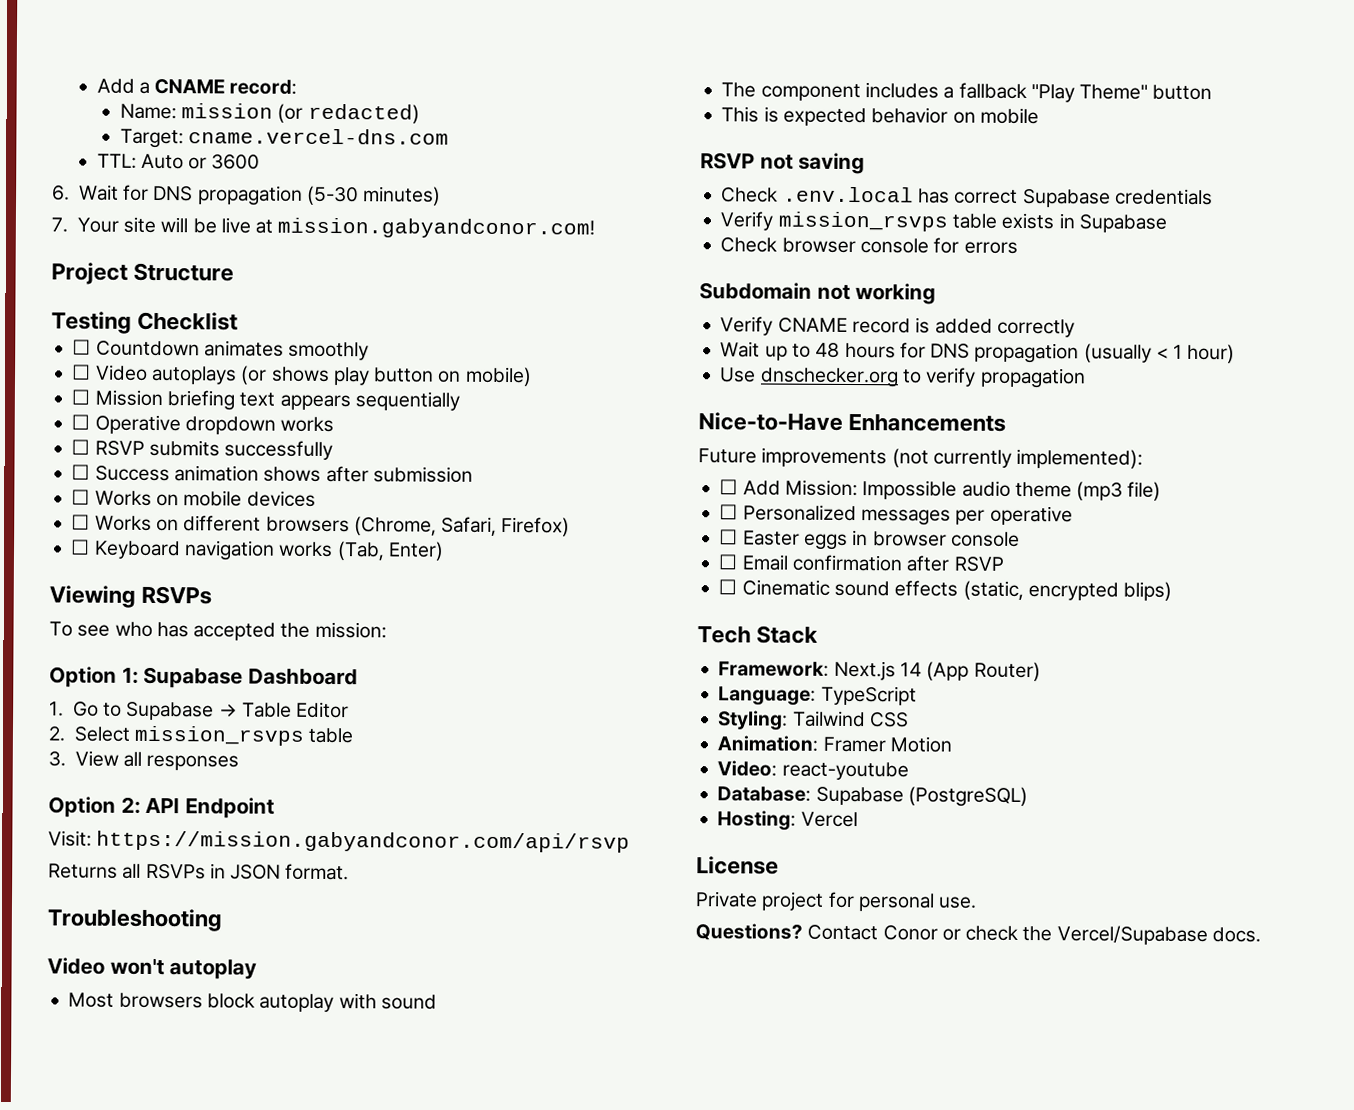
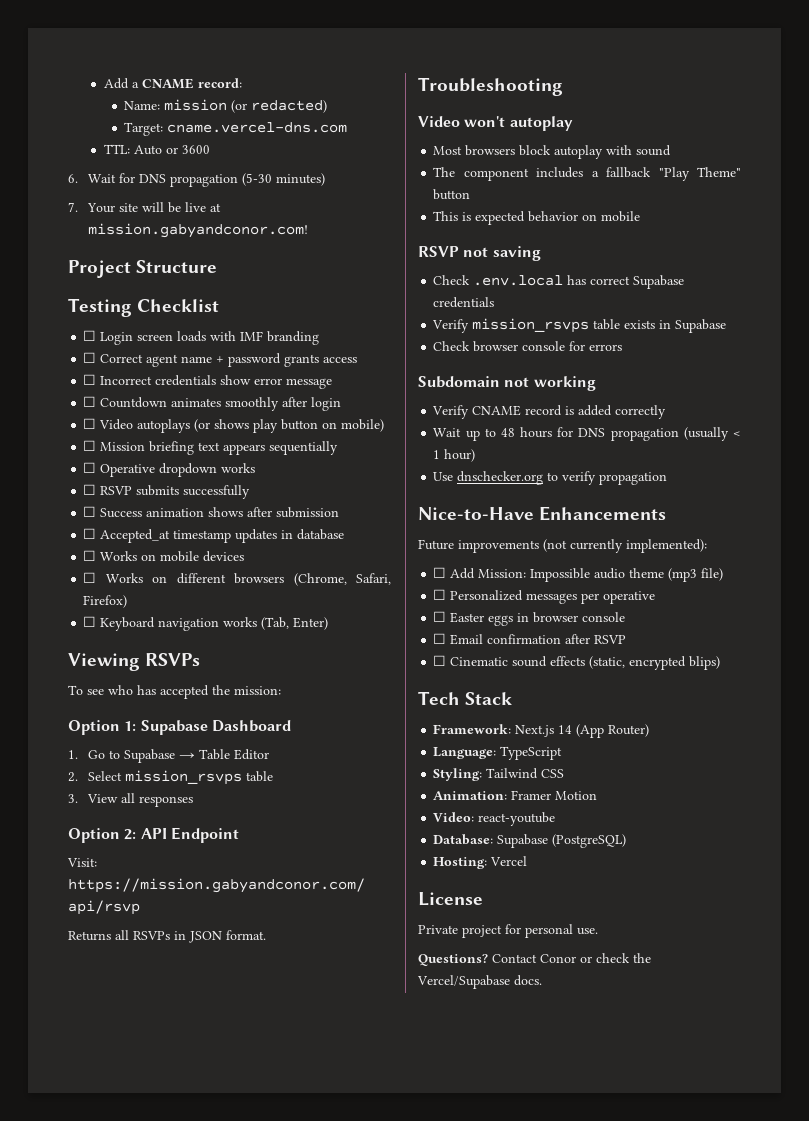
(239, 321) none -> [83,330,320,345] [83,352,358,367] [83,374,333,389] // ☐ Login screen loads with IMF branding // ☐ Correct agent name + password grants access // ☐ Incorrect credentials show error message
(370, 351) none -> [282,397,342,411] after login
(473, 474) none -> [83,528,345,543] // ☐ Accepted_at timestamp updates in database

